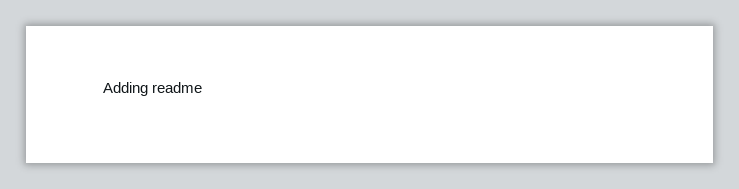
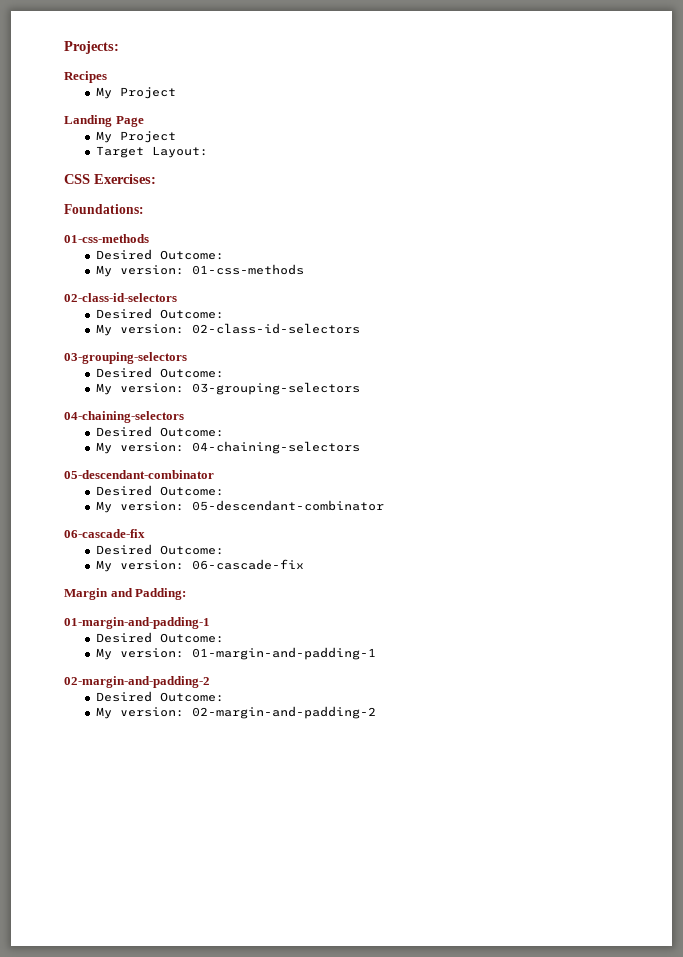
[103,82,203,96] Adding readme -> [64,41,119,54] [64,71,107,83] [95,87,176,99] [64,115,144,127] [95,131,176,143] [95,146,208,158] [64,174,156,184] [64,204,144,214] [64,234,149,243] [95,249,224,260] [95,264,304,277] [64,293,177,302] [95,308,224,319] [95,323,360,336] [64,352,187,364] [95,367,224,378] [95,382,360,395] [64,411,184,423] [95,426,224,437] [95,441,360,454] [64,470,214,479] [95,485,224,496] [95,500,384,513] [64,529,145,538] [95,544,224,555] [95,559,304,572] [64,588,187,600] [64,617,210,629] [95,632,224,643] [95,647,376,660] [64,676,210,688] [95,691,224,702] [95,706,376,719] Projects: // Recipes // My Project // Landing Page // My Project // Target Layout: // CSS Exercises: // Foundations: // 01-css-methods // Desired Outcome: // My version: 01-css-methods // 02-class-id-selectors // Desired Outcome: // My version: 02-class-id-selectors // 03-grouping-selectors // Desired Outcome: // My version: 03-grouping-selectors // 04-chaining-selectors // Desired Outcome: // My version: 04-chaining-selectors // 05-descendant-combinator // Desired Outcome: // My version: 05-descendant-combinator // 06-cascade-fix // Desired Outcome: // My version: 06-cascade-fix // Margin and Padding: // 01-margin-and-padding-1 // Desired Outcome: // My version: 01-margin-and-padding-1 // 02-margin-and-padding-2 // Desired Outcome: // My version: 02-margin-and-padding-2

